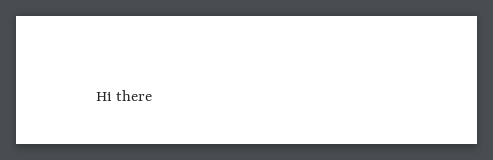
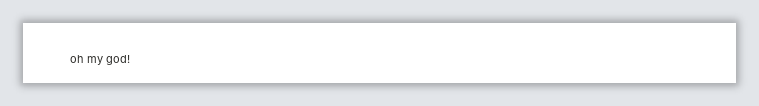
[96,90,153,101] Hi there -> [70,55,130,65] oh my god!

